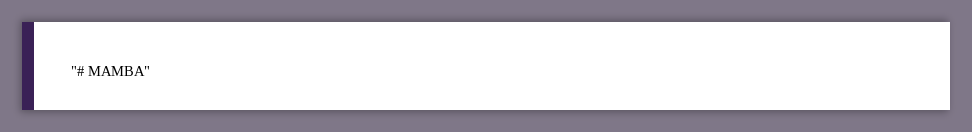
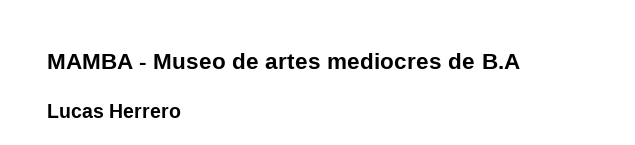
[71,66,150,76] "# MAMBA" -> [47,53,520,69] [47,104,182,118] MAMBA - Museo de artes mediocres de B.A // Lucas Herrero

